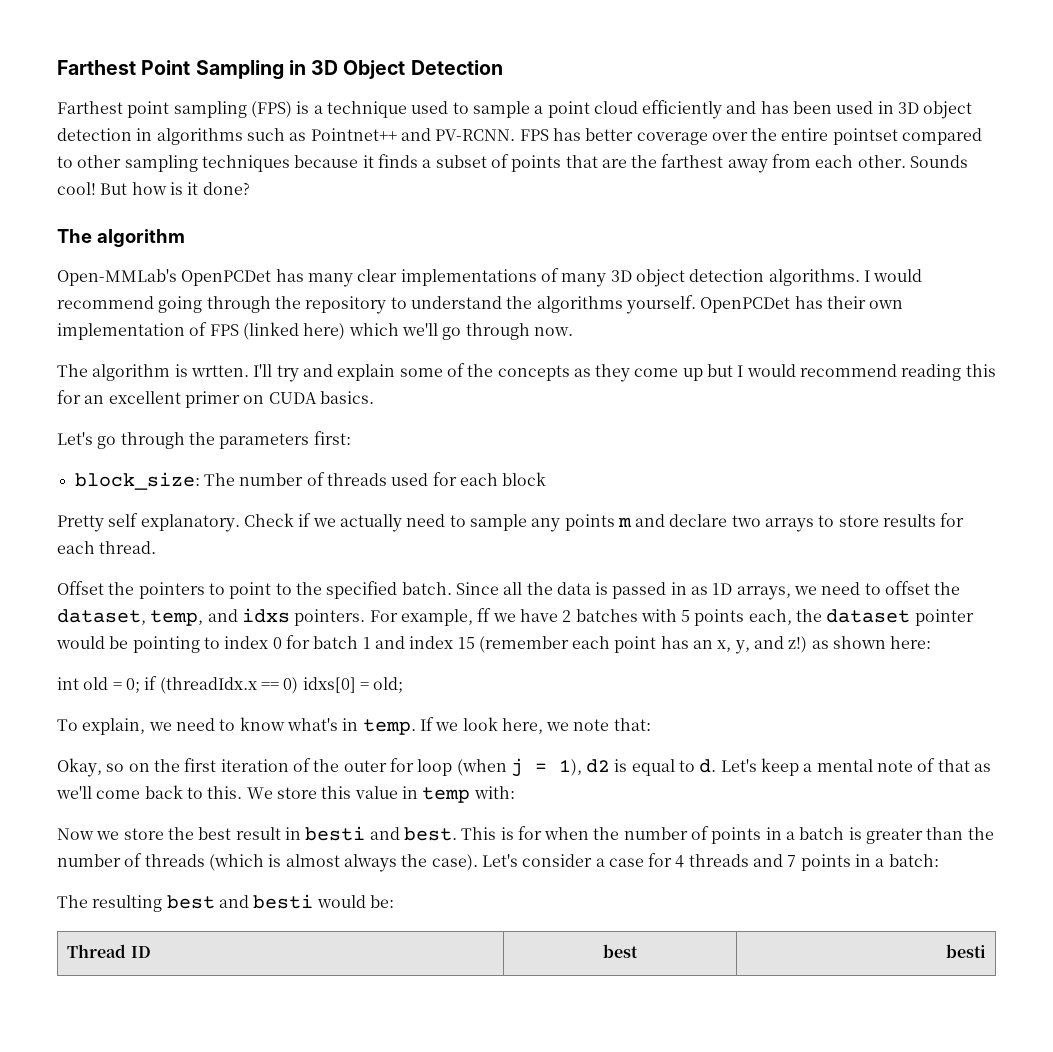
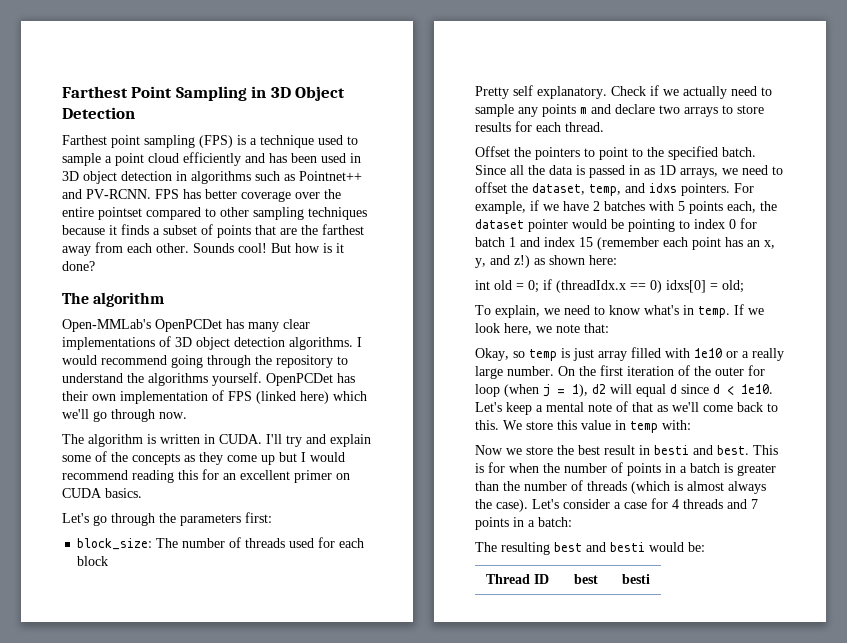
[561,273,607,287] many -> (171, 341) none
[190,365,249,377] wrtten. -> [160,434,262,444] written in CUDA.
[477,608,492,622] ff -> [530,200,539,211] if
[128,763,150,772] on -> [529,347,784,361] [475,366,575,379] temp is just array filled with 1e10 or a really large number. On
[614,759,717,776] is equal to d. -> [610,384,773,397] will equal d since d < 1e10.

